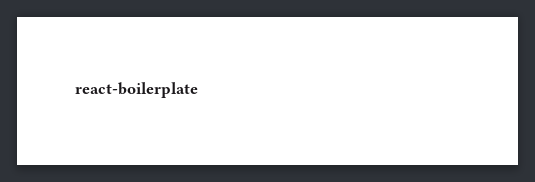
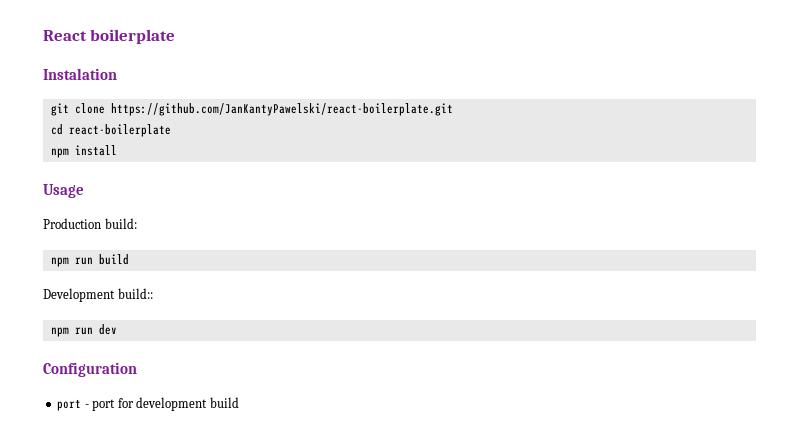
[75,82,198,98] react-boilerplate -> [43,29,176,44] [43,68,117,80] [50,103,453,116] [50,124,171,137] [50,145,117,158] [43,184,84,198] [43,218,137,229] [50,254,129,267] [43,288,153,302] [50,324,117,337] [43,362,137,377] [57,397,239,411] React boilerplate // Instalation // git clone https://github.com/JanKantyPawelski/react-boilerplate.git // cd react-boilerplate // npm install // Usage // Production build: // npm run build // Development build:: // npm run dev // Configuration // port - port for development build

